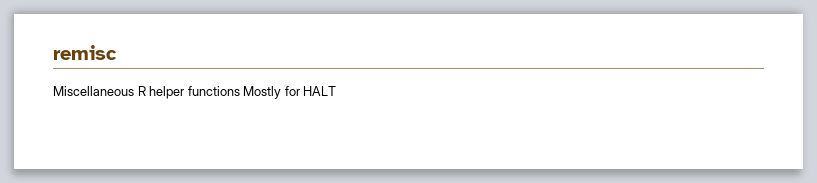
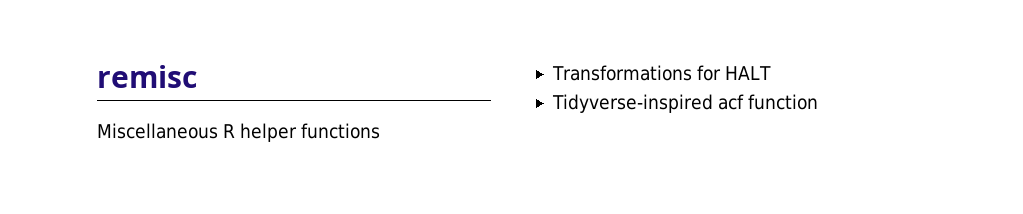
[243,86,282,99] Mostly -> [551,65,692,81] // Transformations
(337, 91) none -> [551,94,819,113] // Tidyverse-inspired acf function

